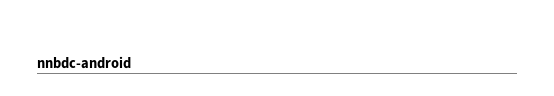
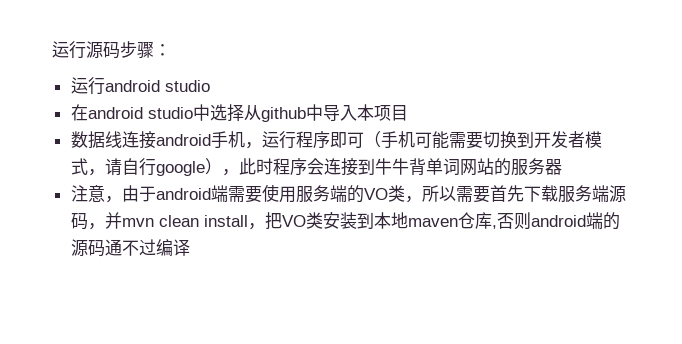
[37,56,131,69] nnbdc-android -> [52,41,171,59] [70,77,210,95] [70,104,408,122] [70,131,602,149] [70,158,562,176] [70,184,626,203] [70,212,620,230] [70,239,190,257] 运行源码步骤： // 运行android studio // 在android studio中选择从github中导入本项目 // 数据线连接android手机，运行程序即可（手机可能需要切换到开发者模式，请自行google），此时程序会连接到牛牛背单词网站的服务器 // 注意，由于android端需要使用服务端的VO类，所以需要首先下载服务端源码，并mvn clean install，把VO类安装到本地maven仓库,否则android端的源码通不过编译

